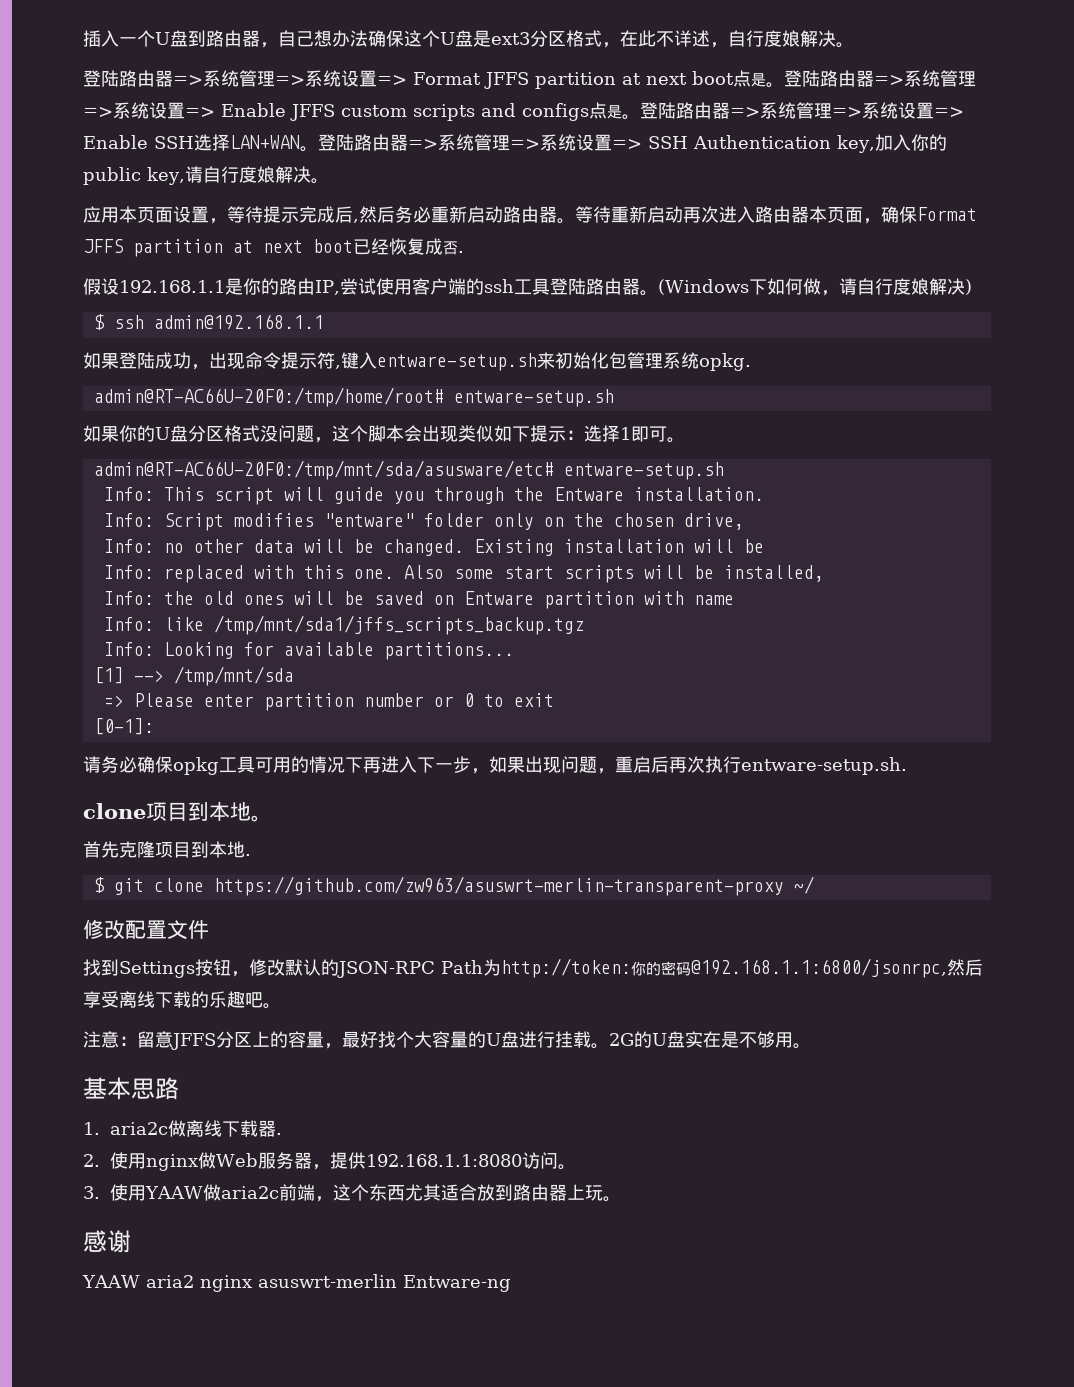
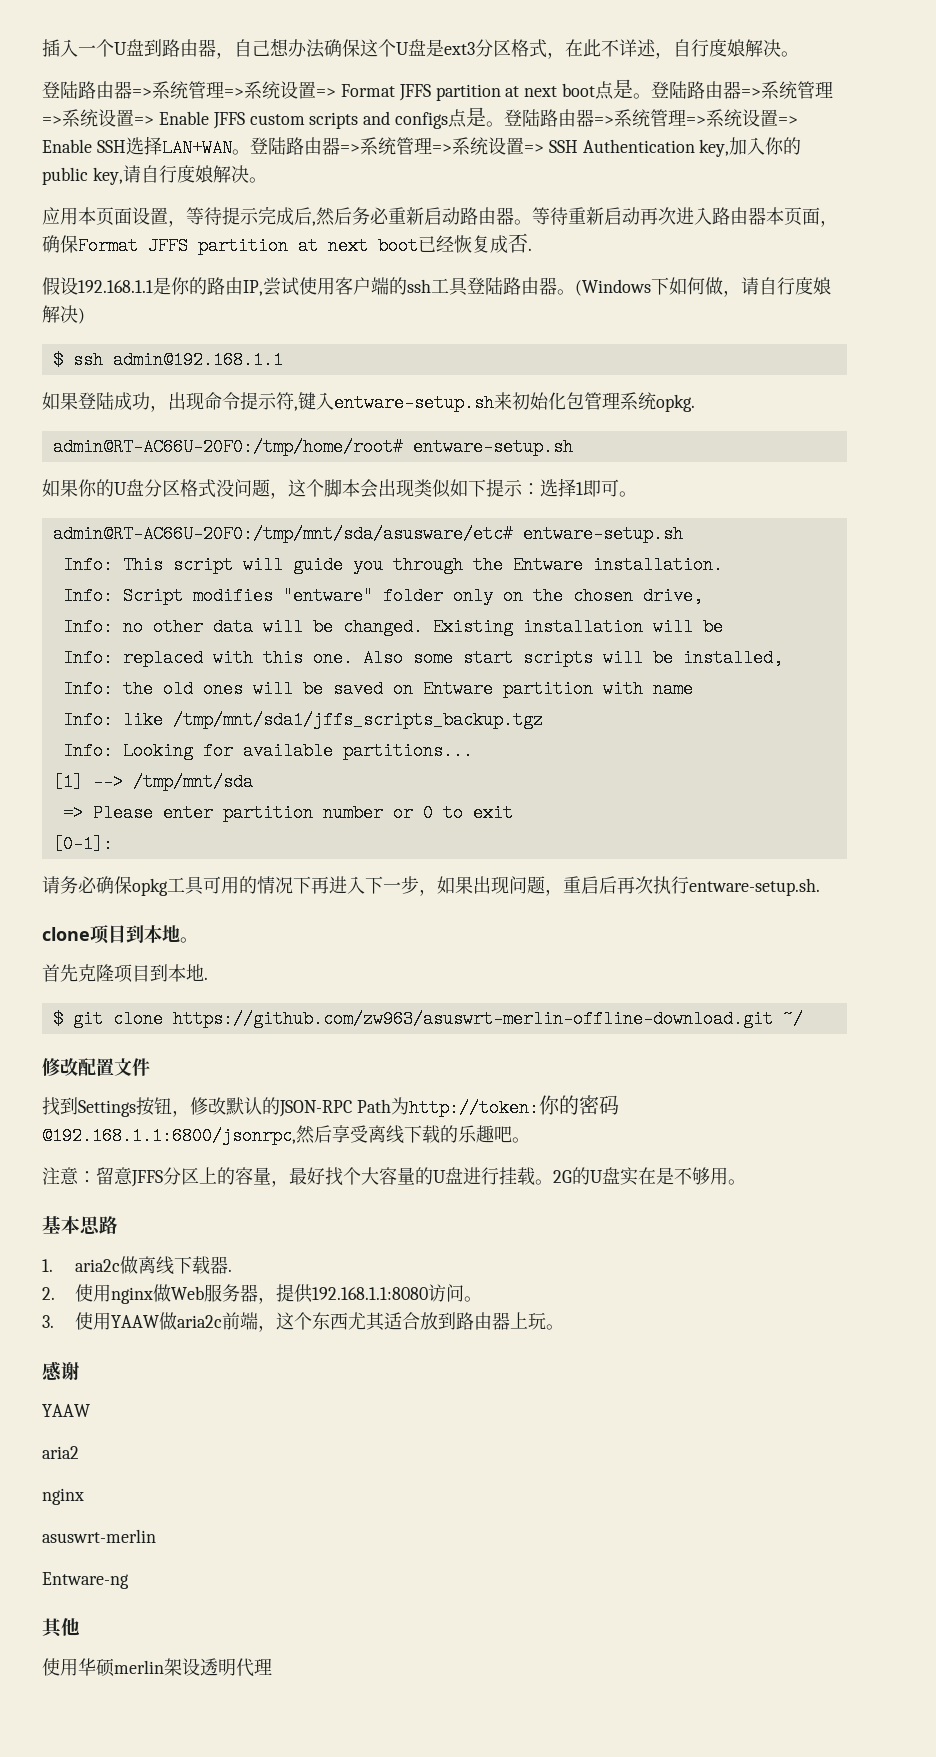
[213,876,784,896] https://github.com/zw963/asuswrt-merlin-transparent-proxy -> [172,1010,773,1028] https://github.com/zw963/asuswrt-merlin-offline-download.git
(140, 1281) none -> (90, 1410) //
[199,1275,252,1292] nginx -> [42,1488,84,1505] // nginx //
(397, 1281) none -> (156, 1536) //
(511, 1283) none -> [42,1618,80,1638] [42,1658,272,1677] // 其他 // 使用华硕merlin架设透明代理

